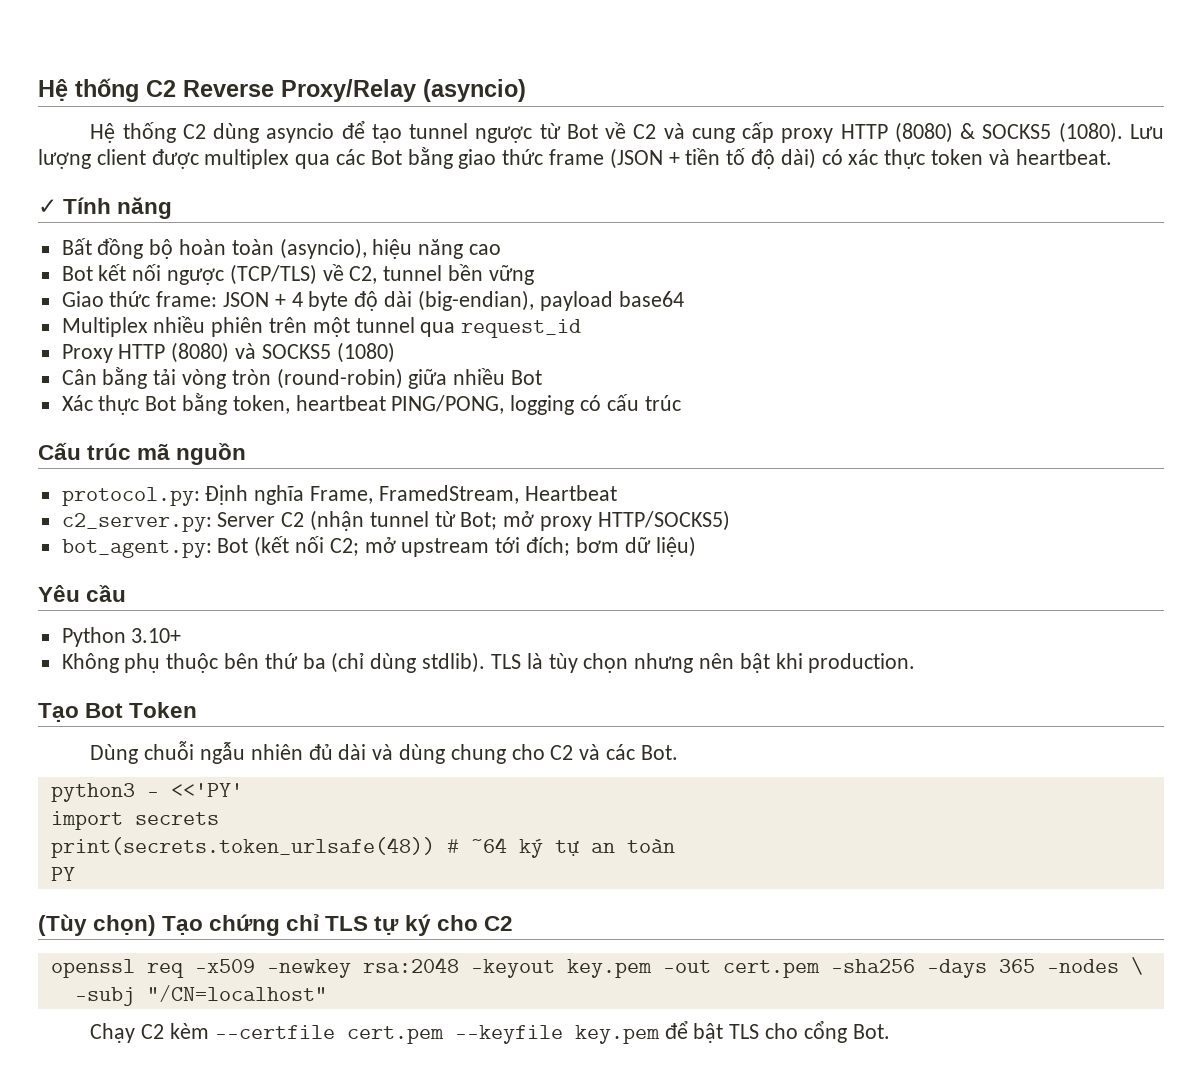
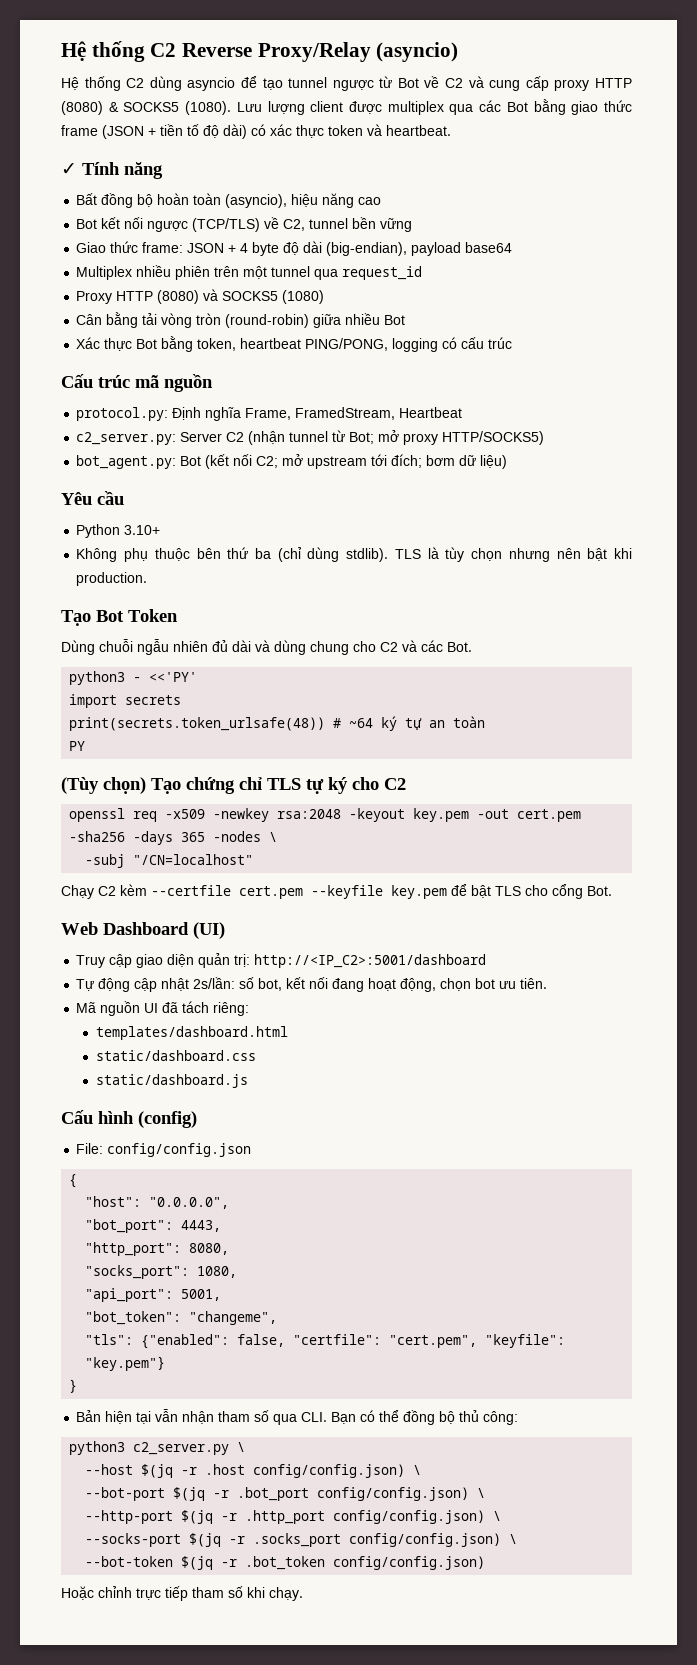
(890, 1031) none -> [61,922,225,939] [76,953,487,968] [76,977,548,992] [76,1001,250,1016] [96,1026,289,1040] [96,1050,257,1061] [96,1074,249,1088] [61,1110,197,1128] [76,1143,252,1157] [69,1174,78,1188] [85,1196,230,1209] [85,1219,222,1233] [85,1242,230,1256] [85,1265,238,1279] [85,1288,222,1302] [85,1311,278,1325] [85,1334,566,1349] [85,1356,166,1371] [69,1379,78,1393] [76,1409,519,1425] [69,1441,246,1455] [85,1464,422,1478] [85,1487,486,1501] [85,1510,502,1524] [85,1533,518,1547] [85,1556,486,1570] [61,1586,303,1601] // Web Dashboard (UI) // Truy cập giao diện quản trị: http://<IP_C2>:5001/dashboard // Tự động cập nhật 2s/lần: số bot, kết nối đang hoạt động, chọn bot ưu tiên. // Mã nguồn UI đã tách riêng: // templates/dashboard.html // static/dashboard.css // static/dashboard.js // Cấu hình (config) // File: config/config.json // { // "host": "0.0.0.0", // "bot_port": 4443, // "http_port": 8080, // "socks_port": 1080, // "api_port": 5001, // "bot_token": "changeme", // "tls": {"enabled": false, "certfile": "cert.pem", "keyfile": "key.pem"} // } // Bản hiện tại vẫn nhận tham số qua CLI. Bạn có thể đồng bộ thủ công: // python3 c2_server.py \ // --host $(jq -r .host config/config.json) \ // --bot-port $(jq -r .bot_port config/config.json) \ // --http-port $(jq -r .http_port config/config.json) \ // --socks-port $(jq -r .socks_port config/config.json) \ // --bot-token $(jq -r .bot_token config/config.json) // Hoặc chỉnh trực tiếp tham số khi chạy.

